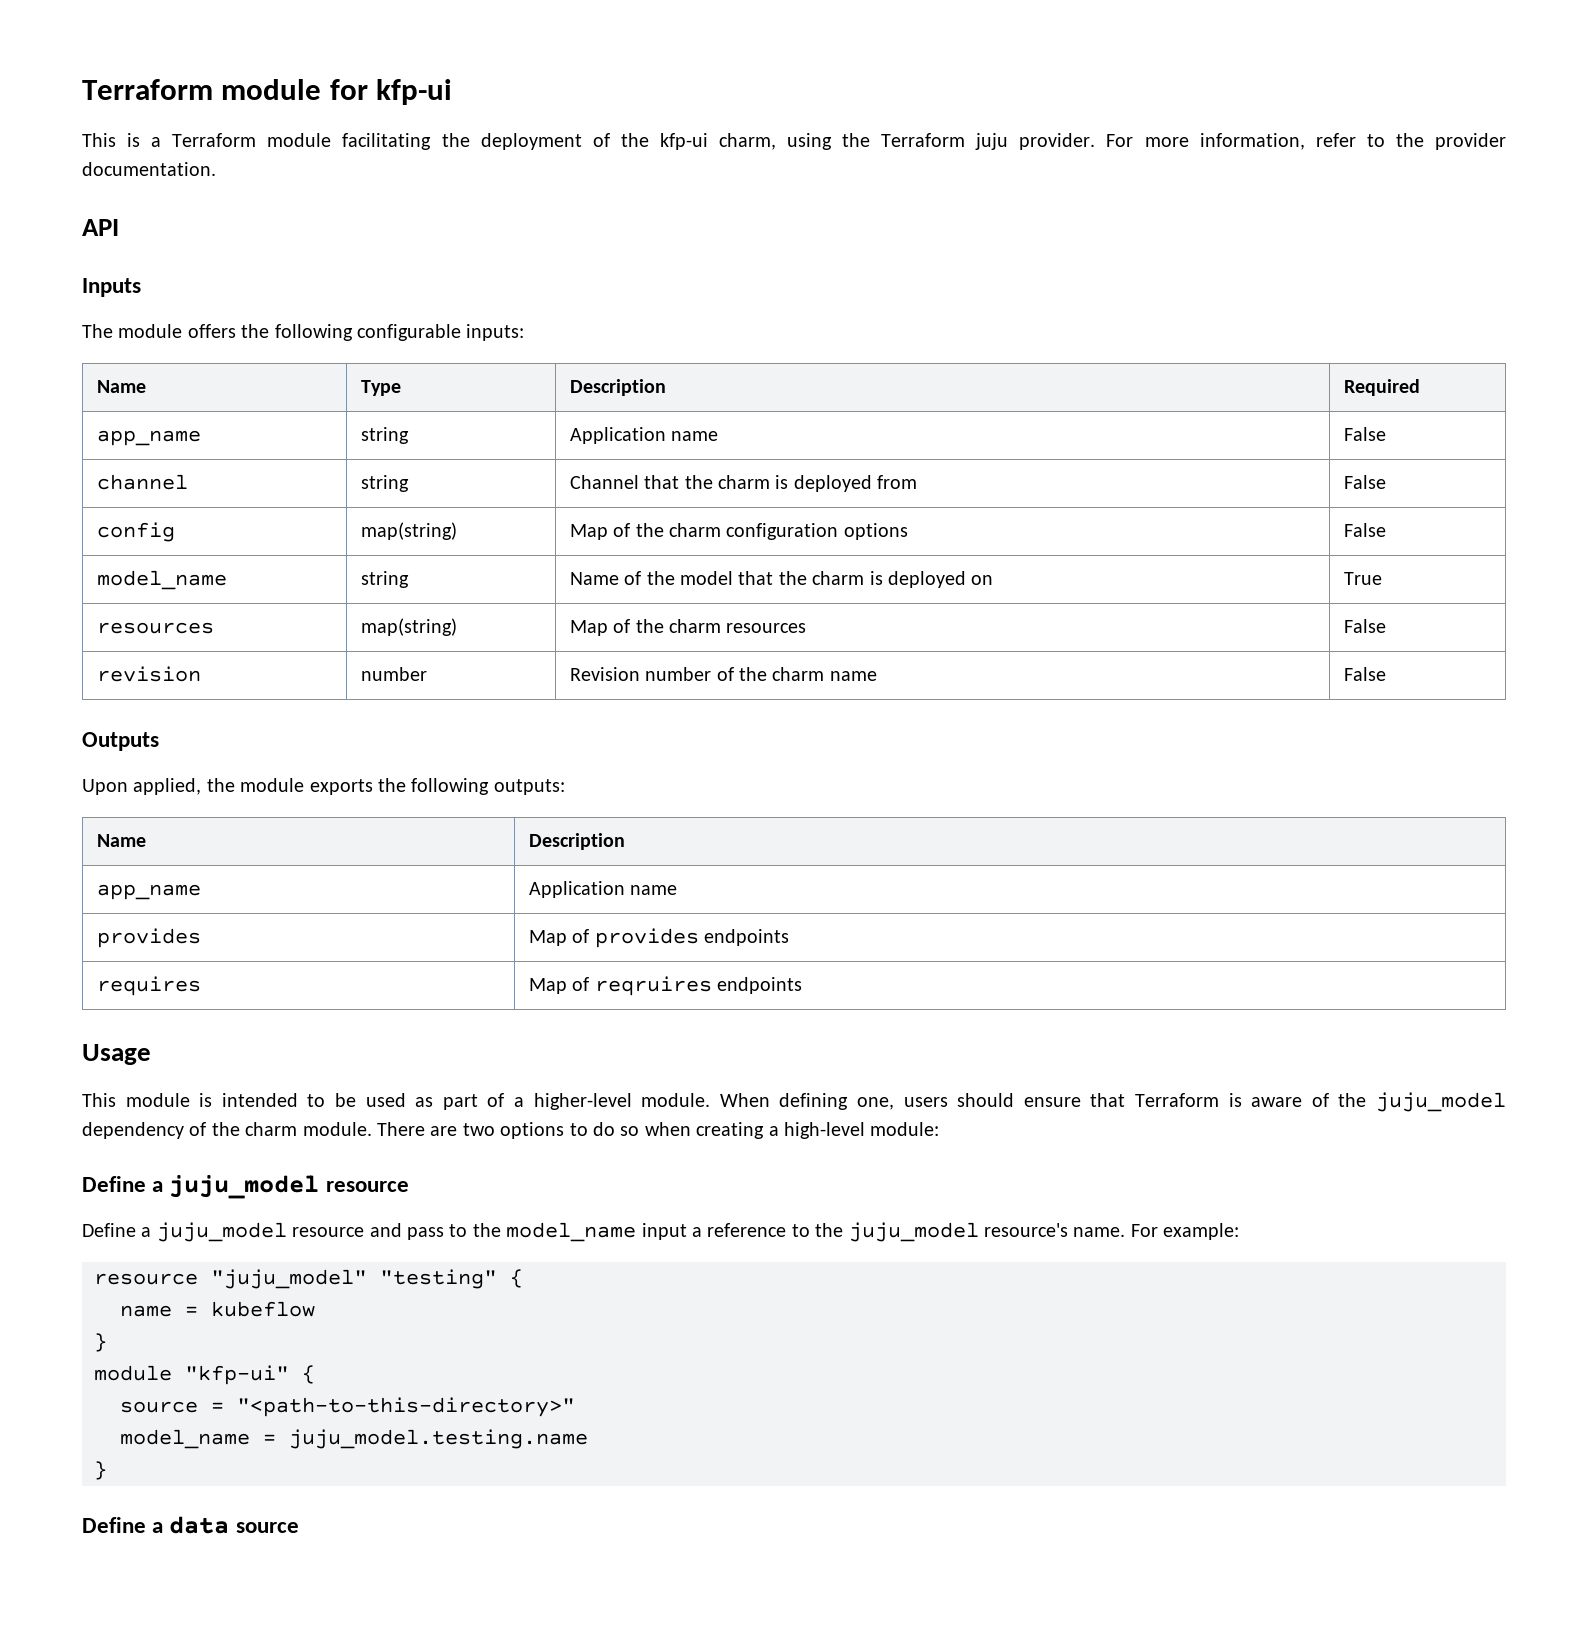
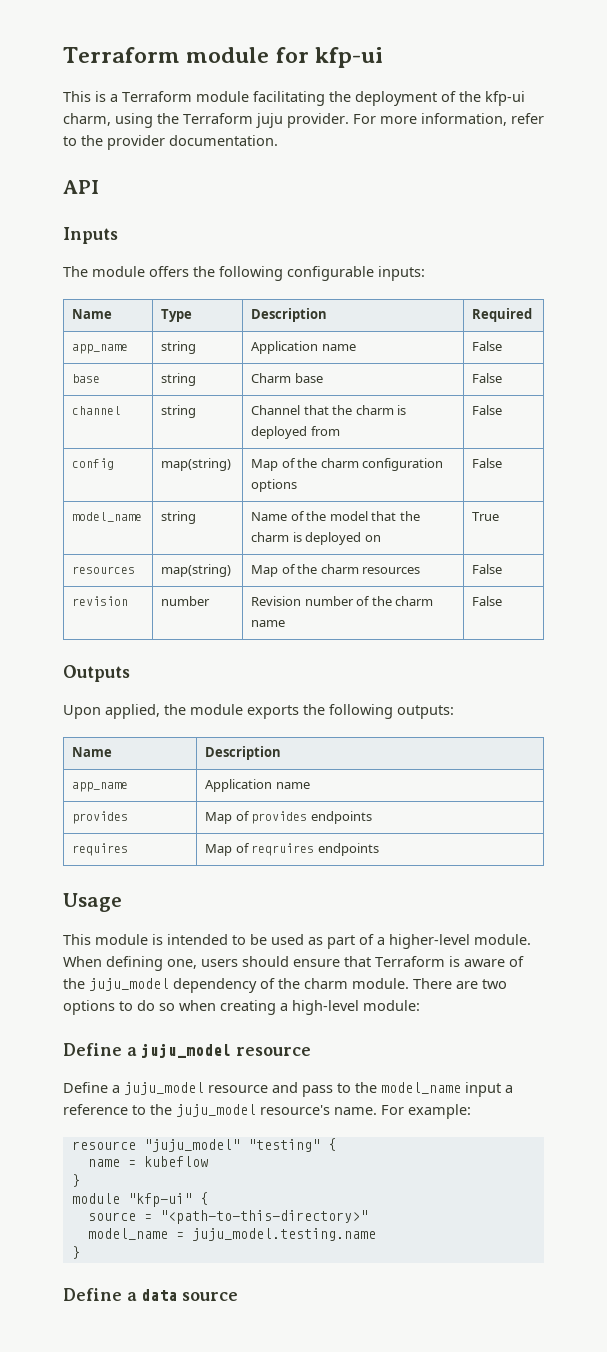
(1386, 434) none -> [72,374,101,383] [161,373,197,386] [251,373,323,383] [472,373,503,383] // base | string | Charm base | False

